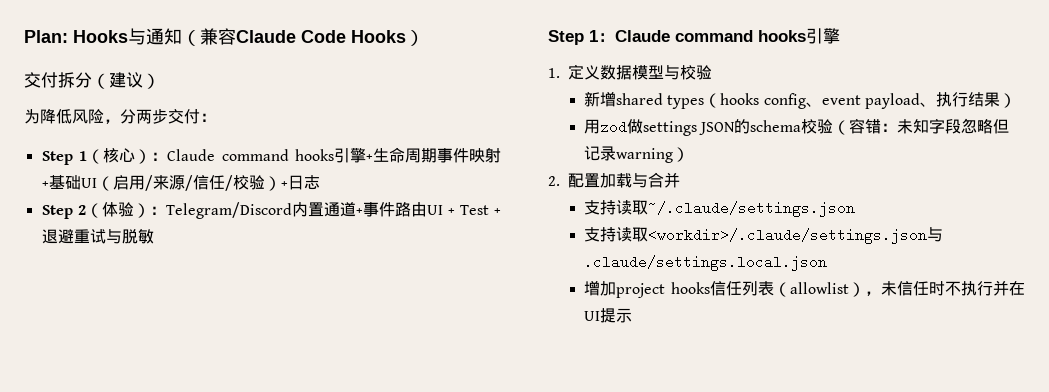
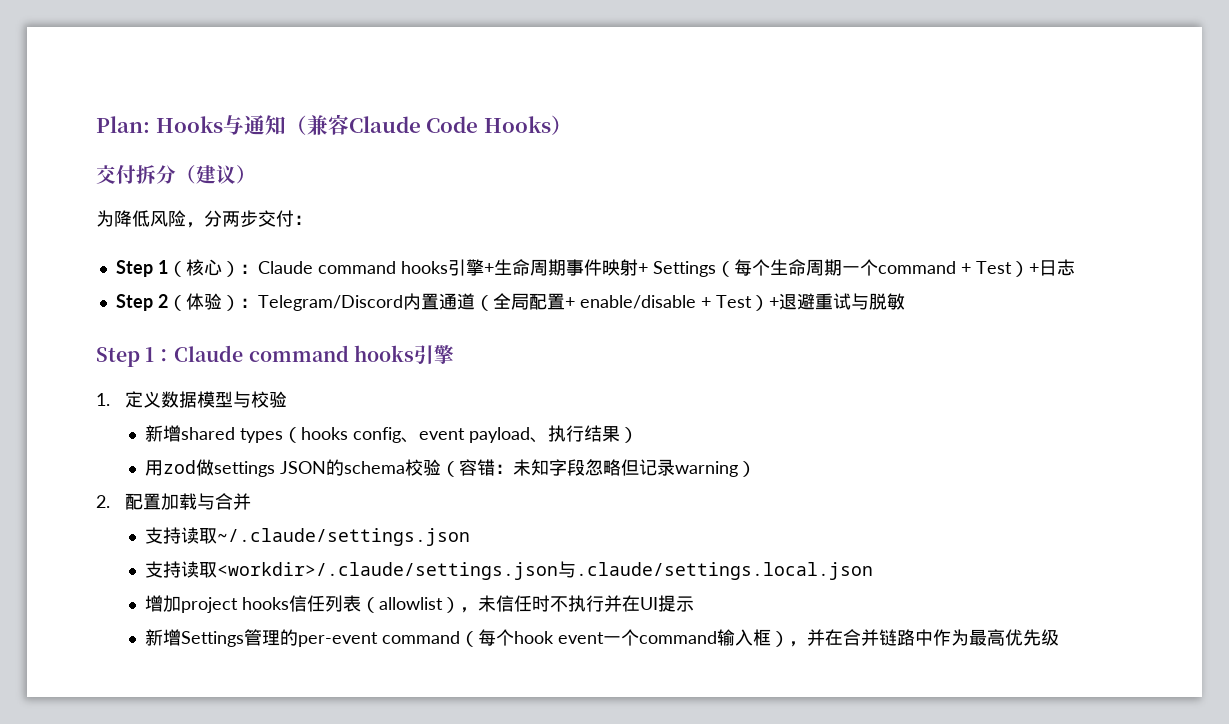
[48,175,265,191] 基础UI（启用/来源/信任/校验 -> [652,259,1012,277] Settings（每个生命周期一个command + Test
[355,202,489,217] +事件路由UI + Test -> [474,293,769,311] （全局配置+ enable/disable + Test）
(633, 315) none -> [144,629,1059,647] // 新增Settings管理的per-event command（每个hook event一个command输入框），并在合并链路中作为最高优先级

